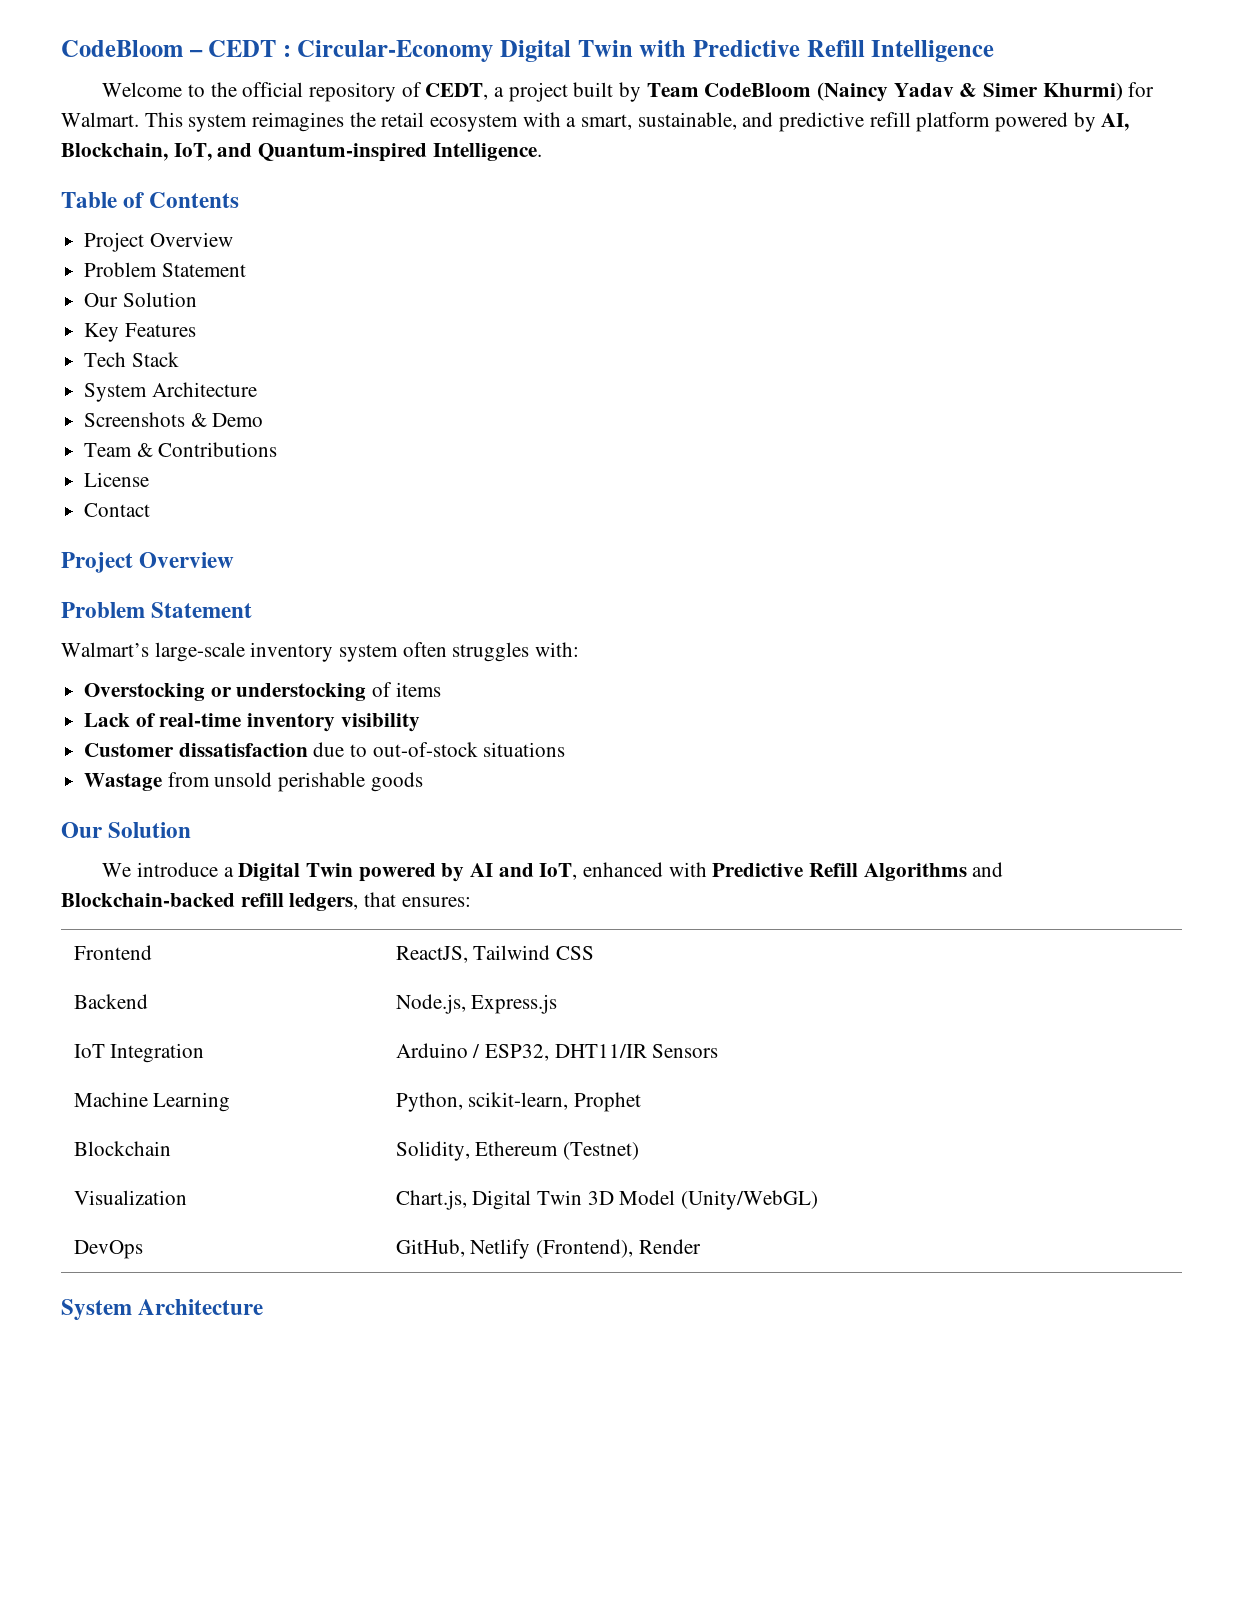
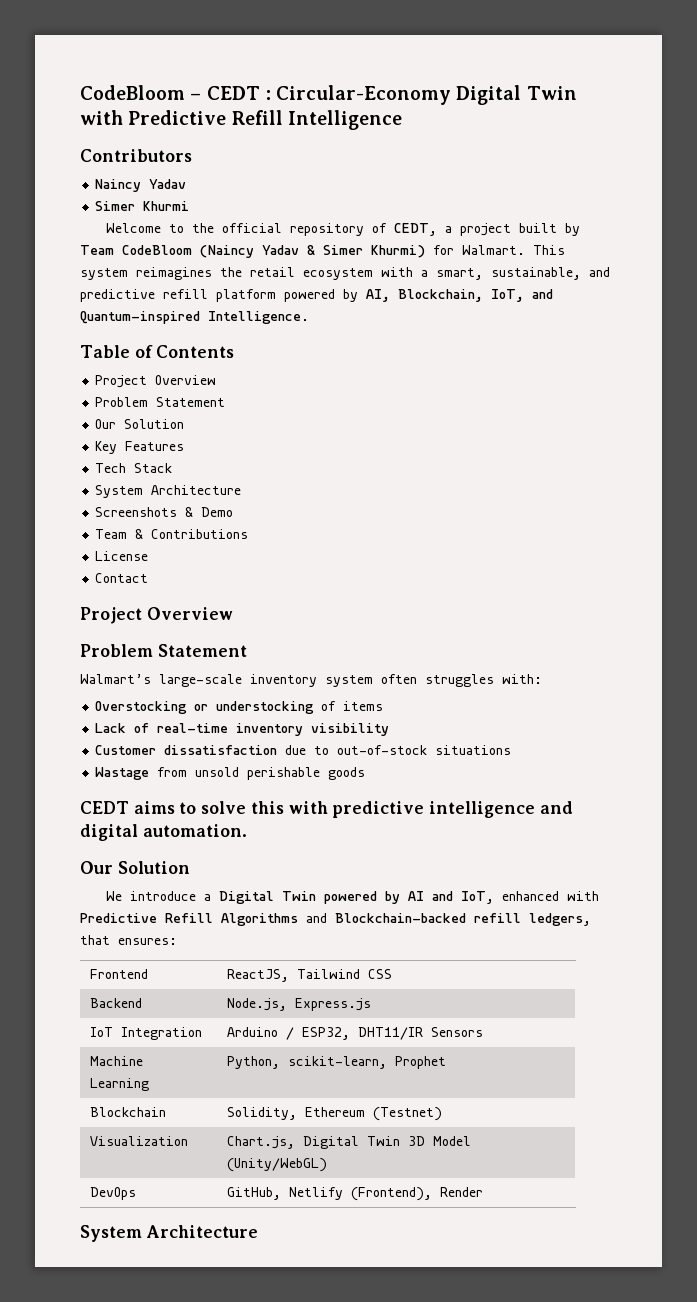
(995, 51) none -> [80,149,192,162] [95,179,187,192] [95,201,190,211] // Contributors // Naincy Yadav // Simer Khurmi
(423, 782) none -> [80,801,573,818] [80,824,247,841] // CEDT aims to solve this with predictive intelligence and digital automation.

